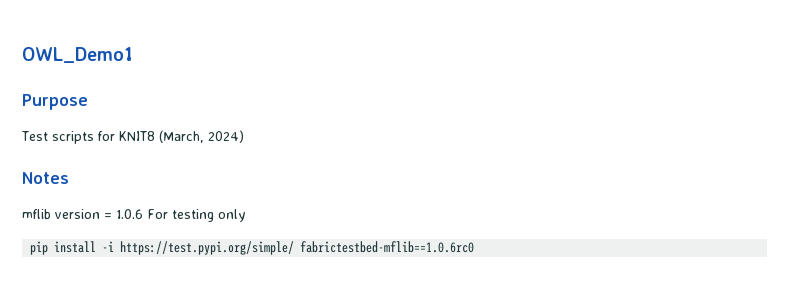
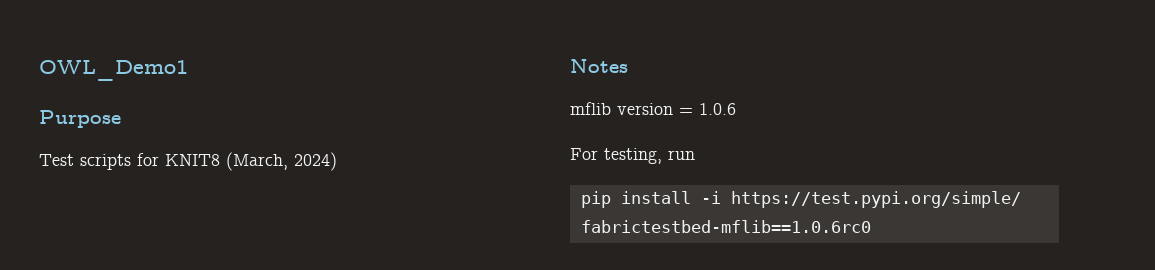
[147,209,246,222] For testing only -> [570,148,695,164] // For testing, run

